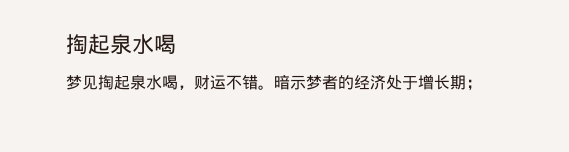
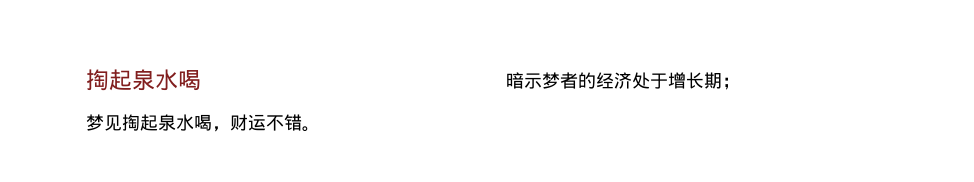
(274, 87) none -> (320, 129) //

